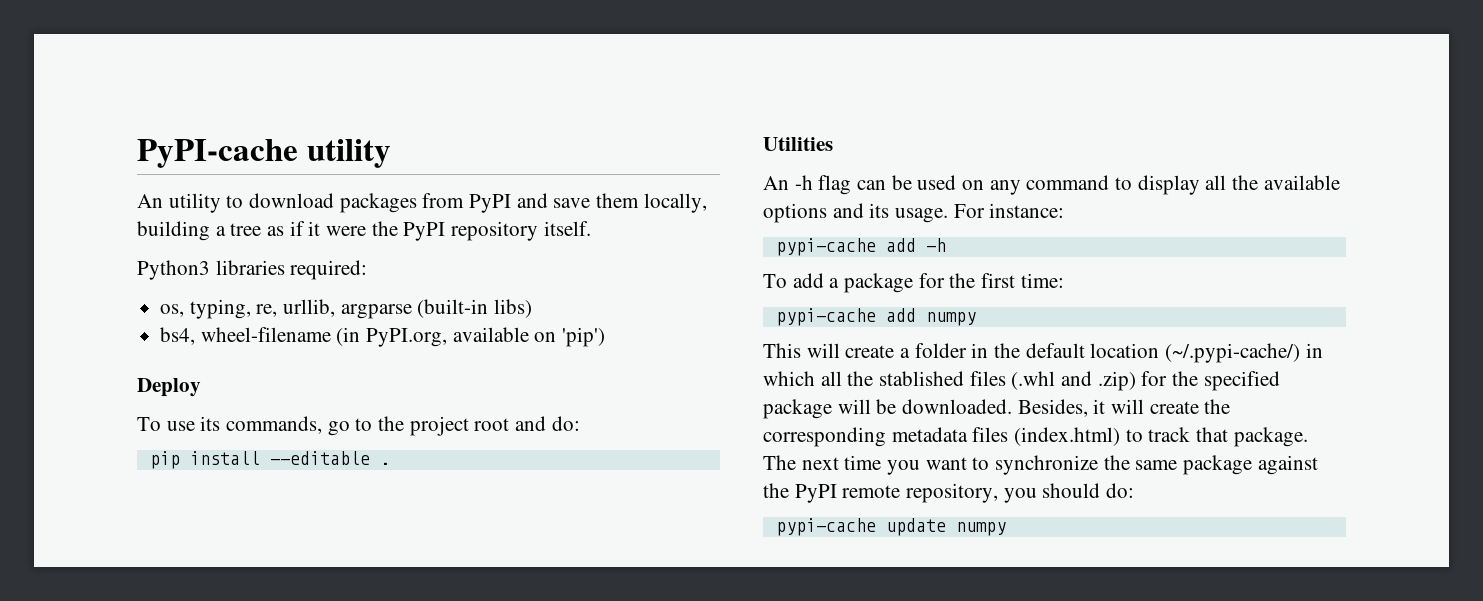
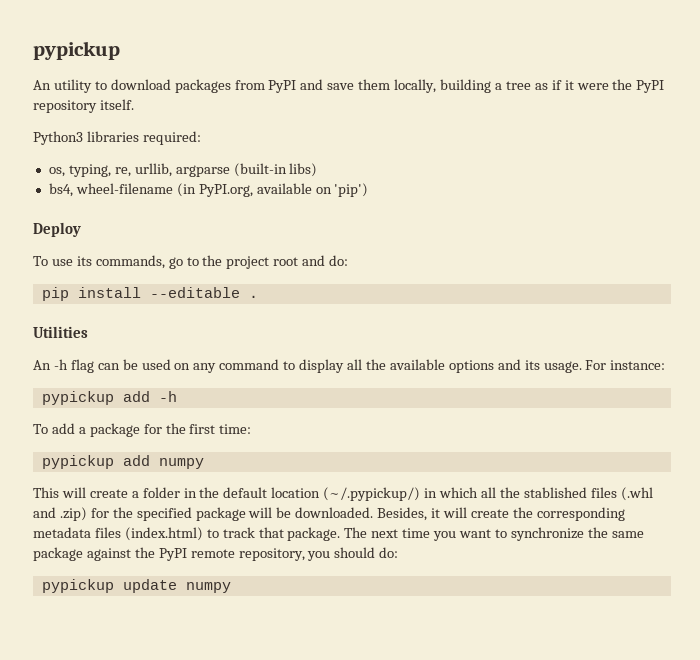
[137,139,391,168] PyPI-cache utility -> [33,41,120,60] pypickup
[775,238,876,256] pypi-cache -> [41,391,114,405] pypickup
[775,308,876,326] pypi-cache -> [41,455,114,469] pypickup
[1165,343,1301,363] (~/.pypi-cache/) -> [323,487,421,501] (~/.pypickup/)
[775,518,876,536] pypi-cache -> [41,579,114,593] pypickup

